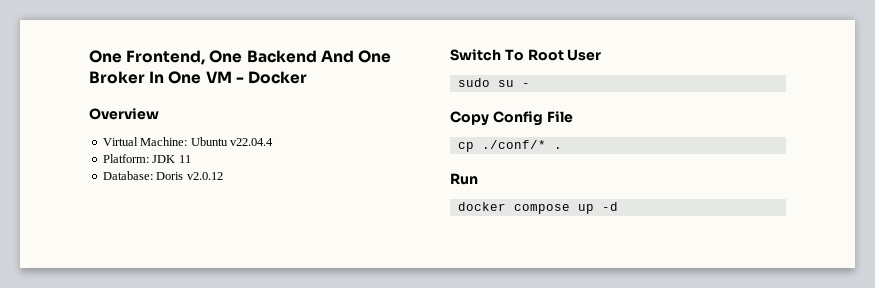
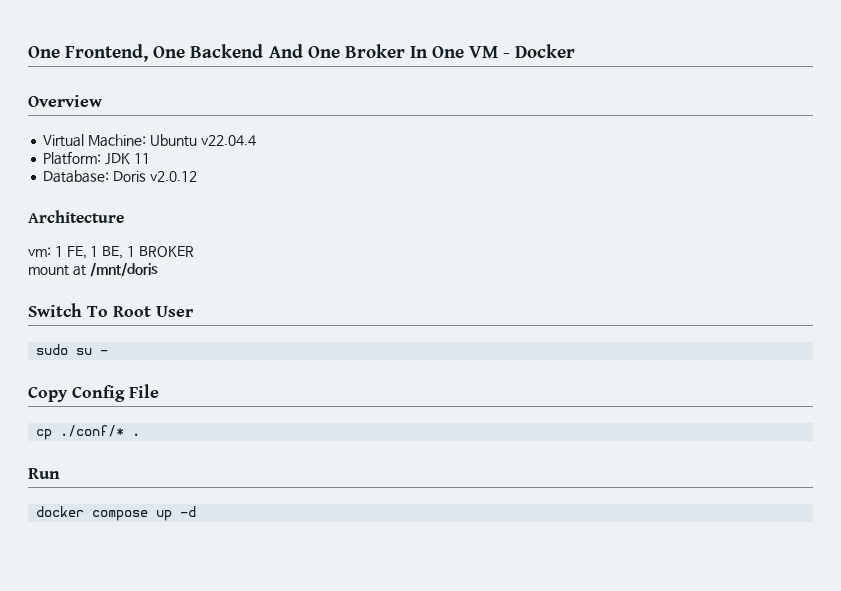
(223, 176) none -> [28,210,124,223] [28,246,194,259] [28,262,158,277] // Architecture // vm: 1 FE, 1 BE, 1 BROKER // mount at /mnt/doris

